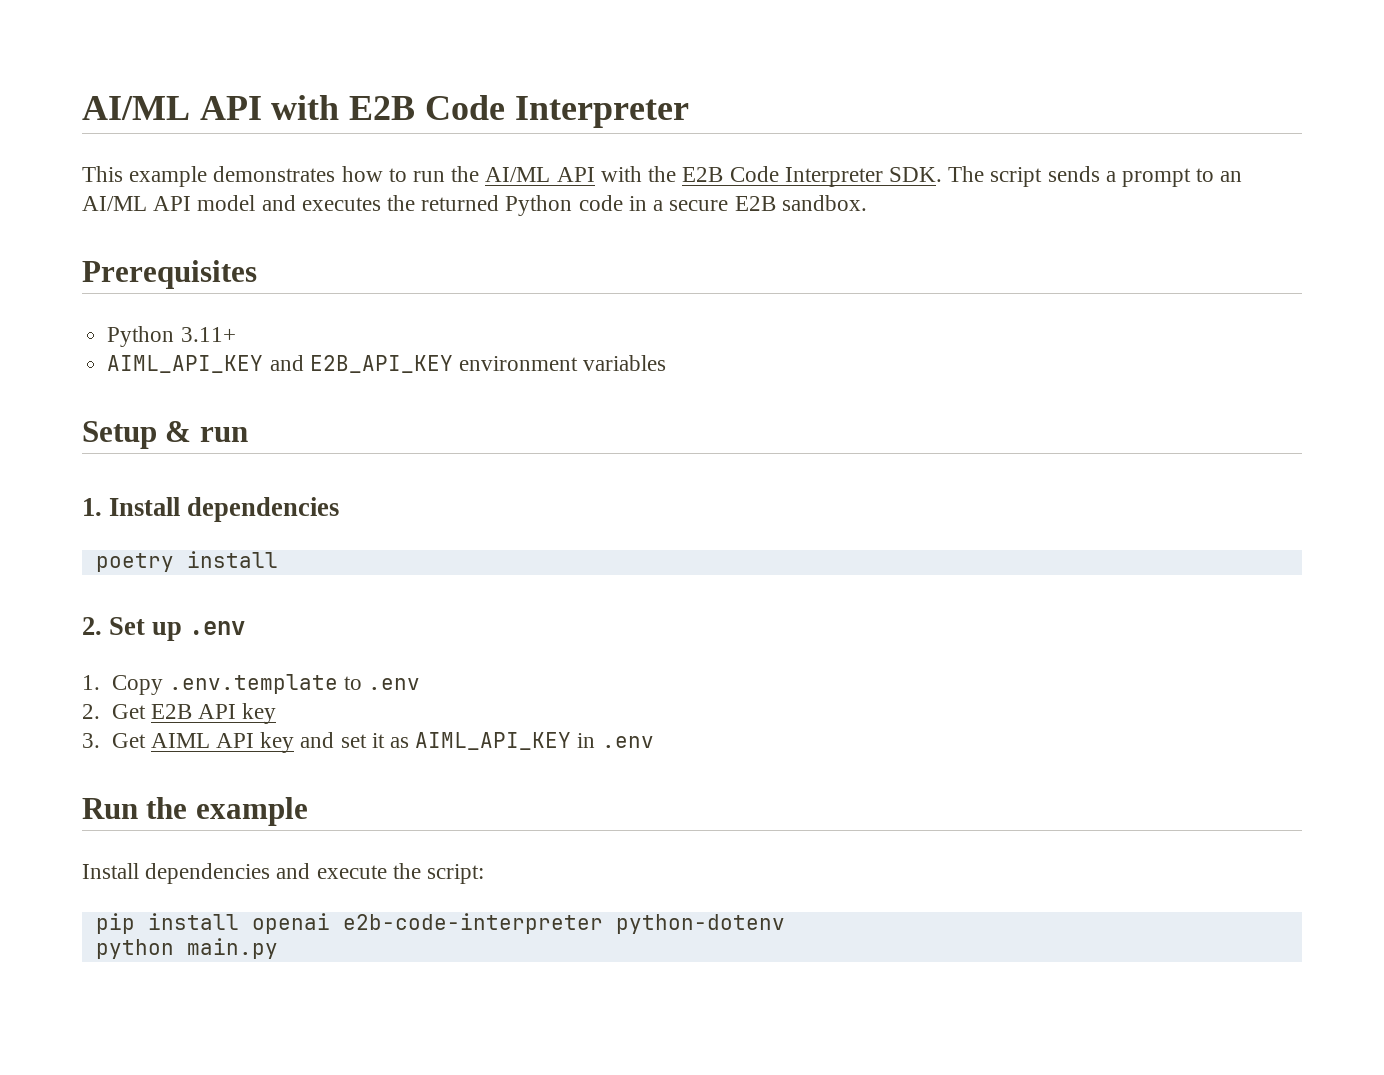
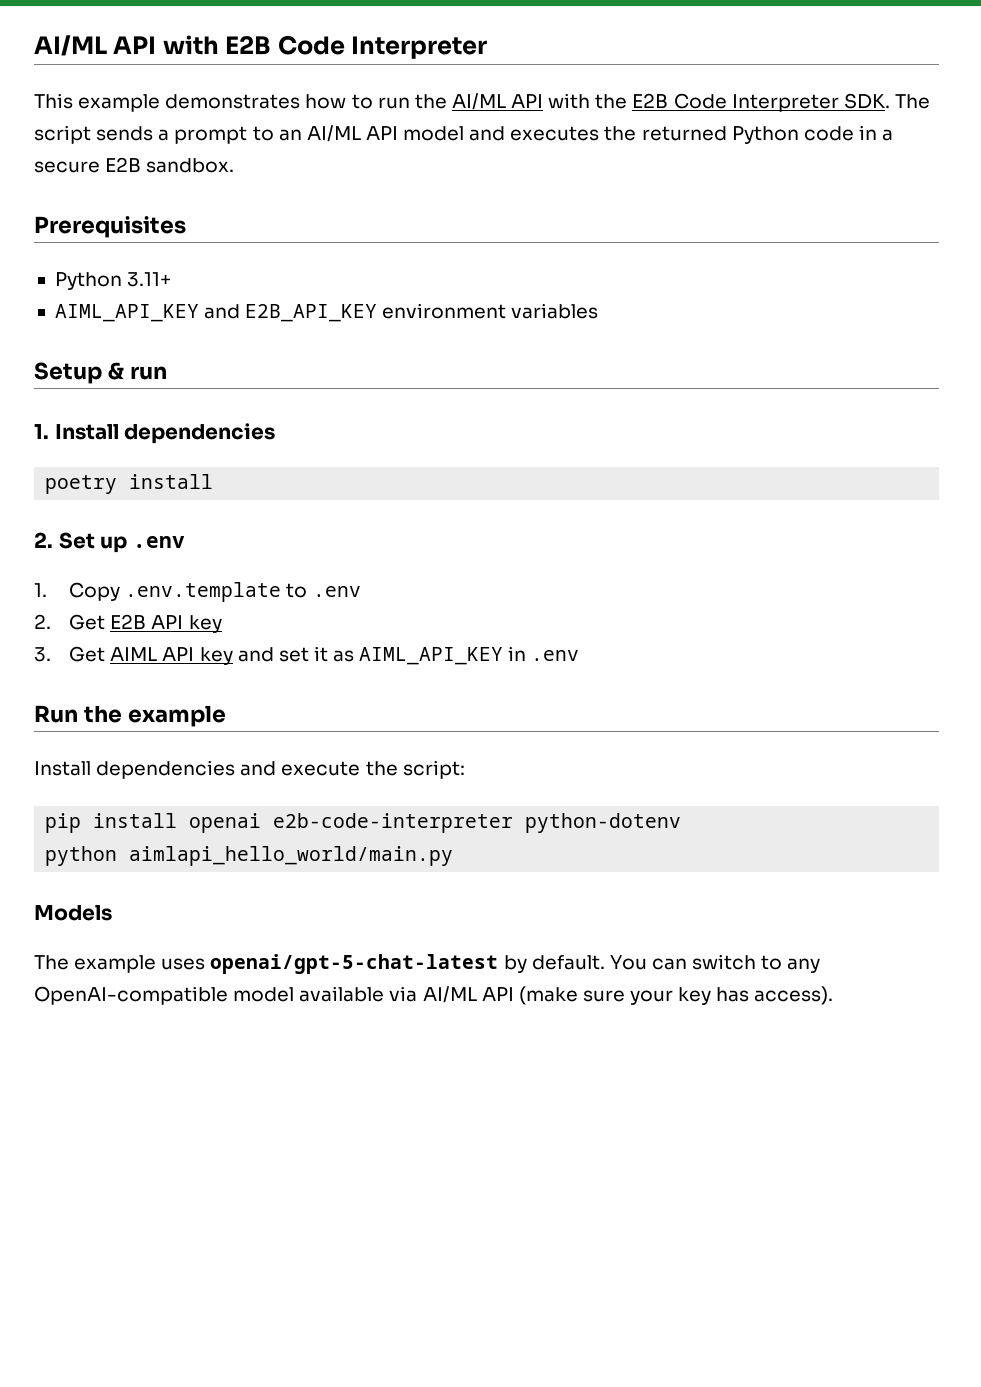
[186,938,278,959] main.py -> [129,846,454,866] [34,905,112,921] [34,954,821,974] [34,986,834,1005] aimlapi_hello_world/main.py // Models // The example uses openai/gpt-5-chat-latest by default. You can switch to any OpenAI-compatible model available via AI/ML API (make sure your key has access).

